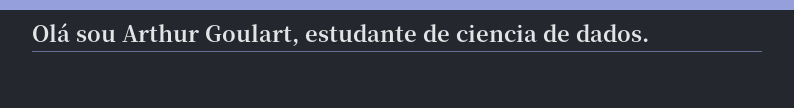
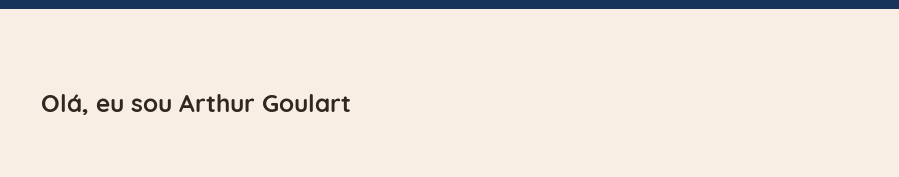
[32,23,649,46] Olá sou Arthur Goulart, estudante de ciencia de dados. -> [41,94,351,115] Olá, eu sou Arthur Goulart

